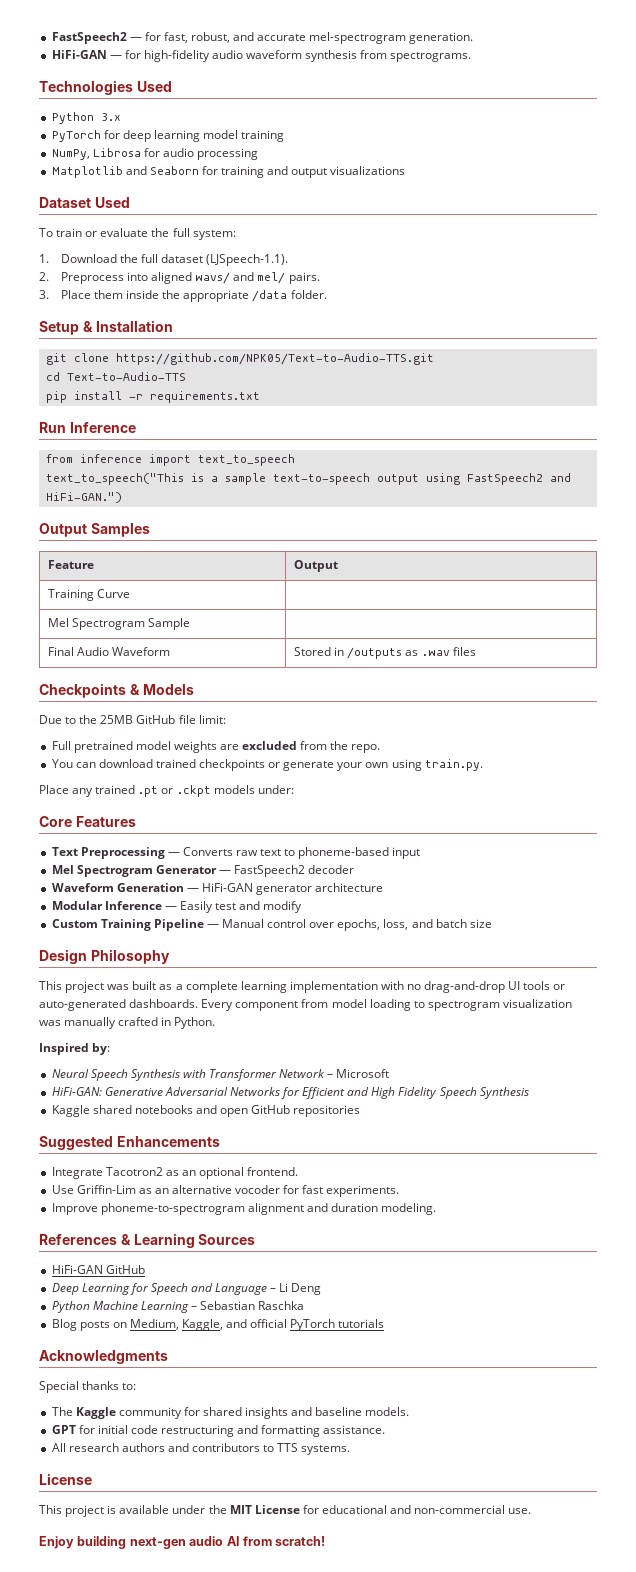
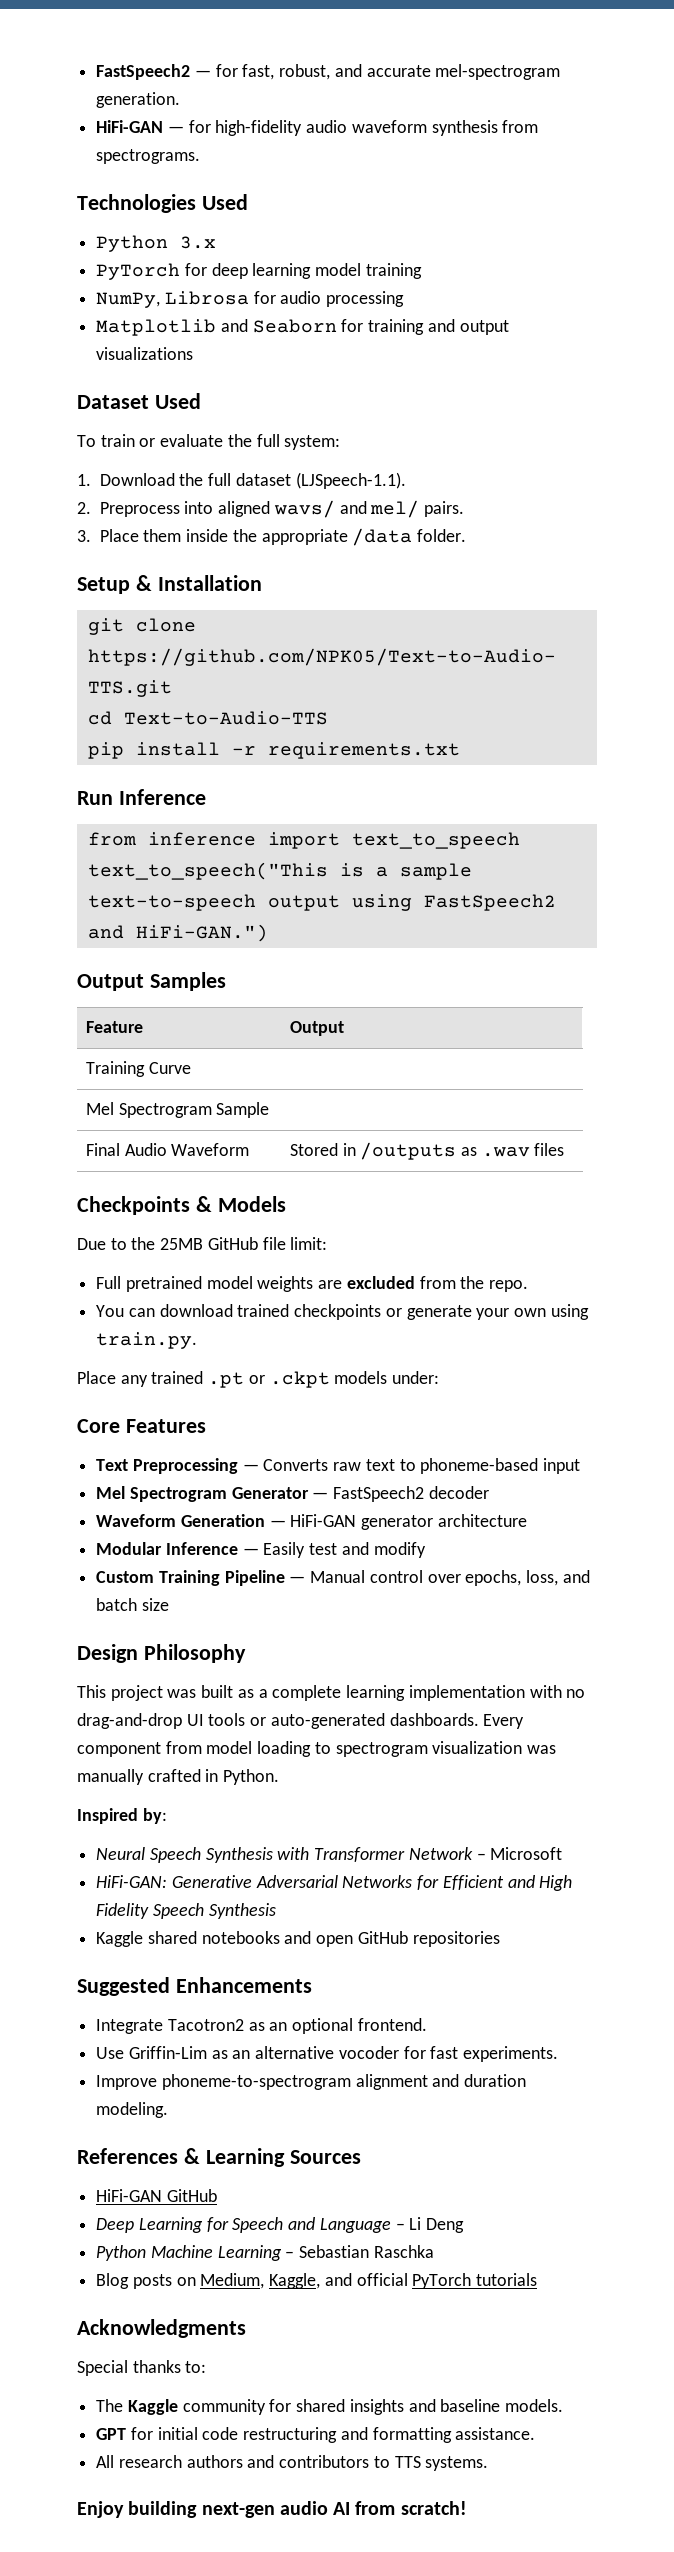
[39,1473,92,1485] [39,1505,532,1517] // License // This project is available under the MIT License for educational and non-commercial use. -> (489, 2463) none

